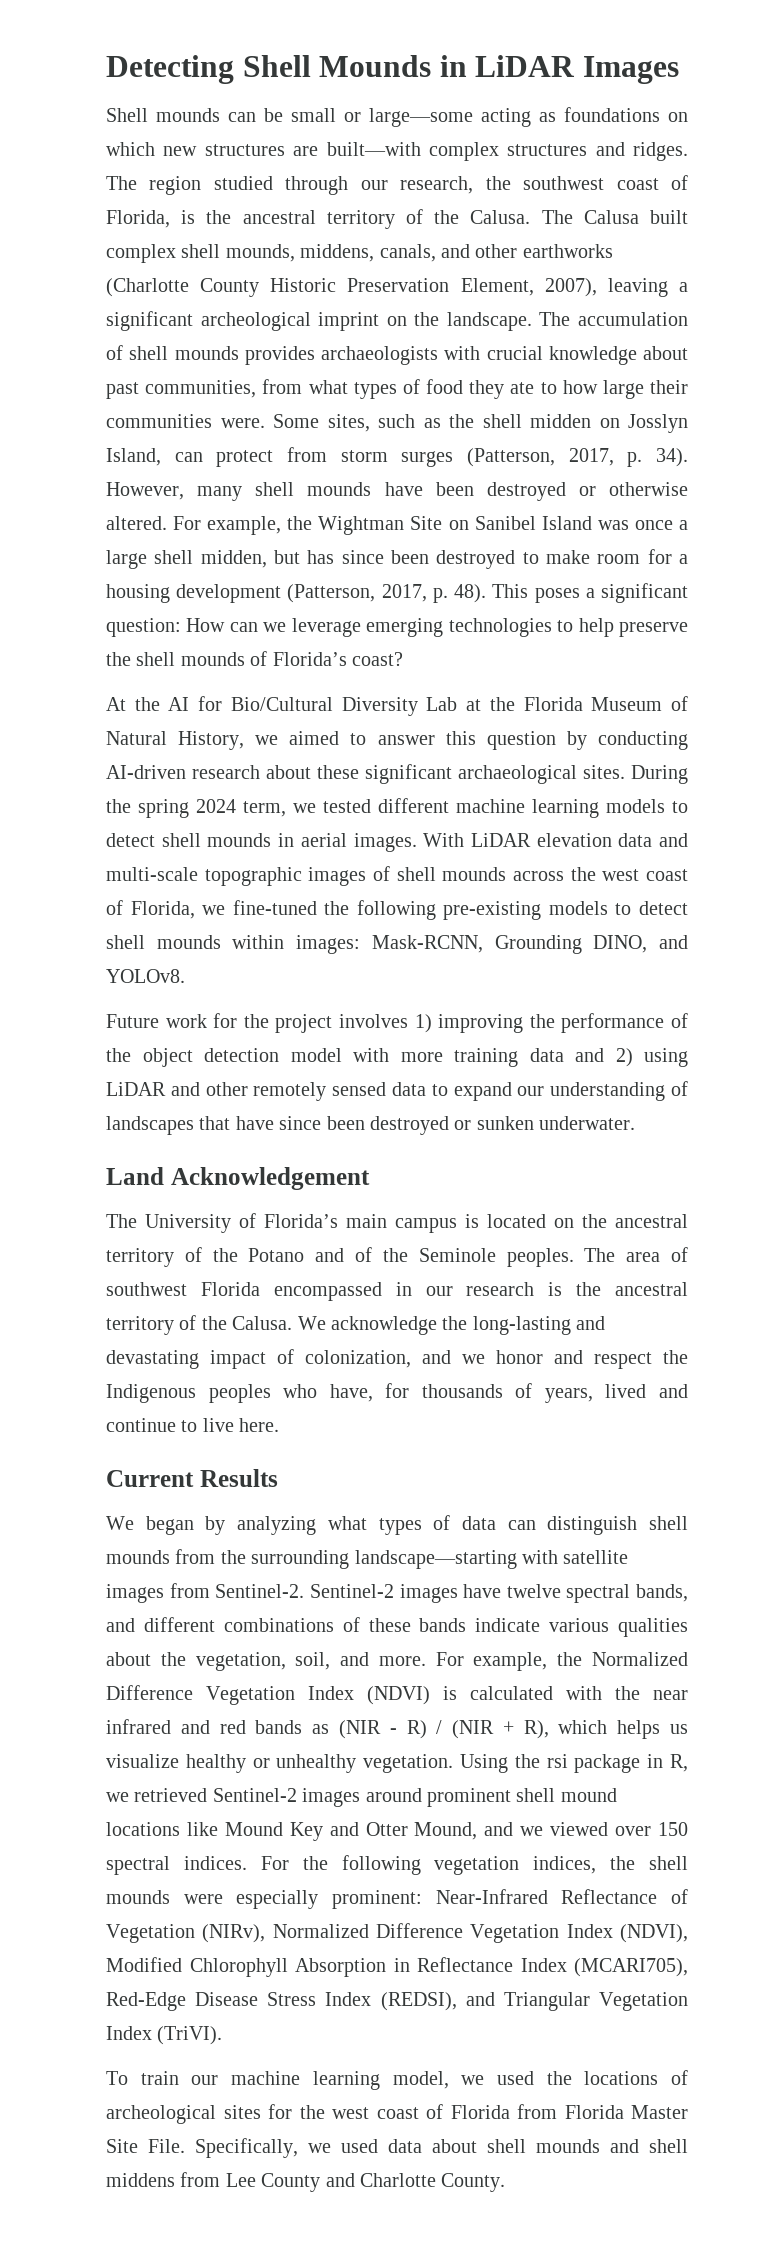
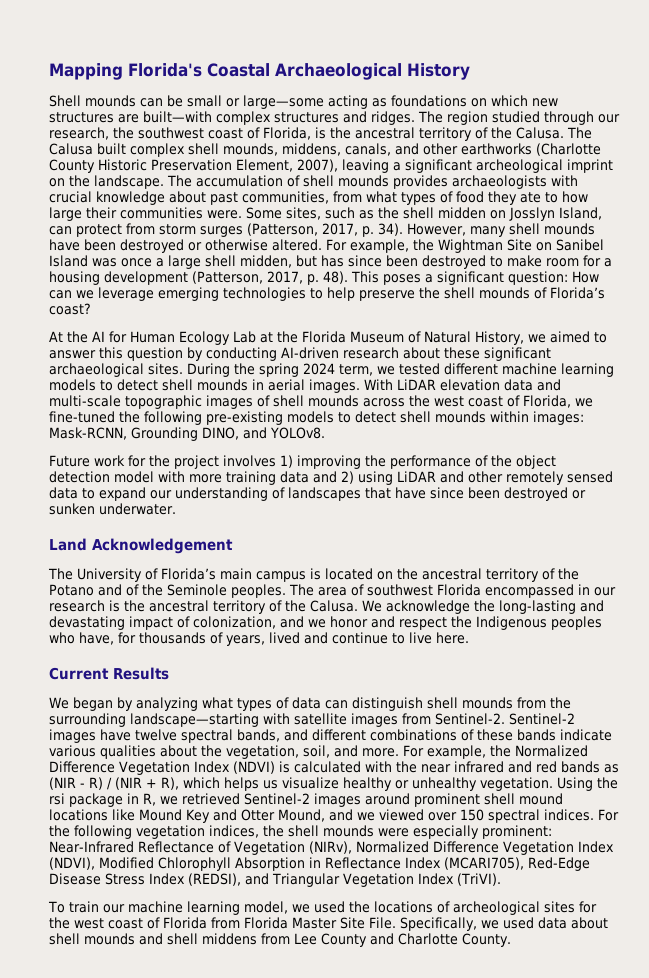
[106,55,679,84] Detecting Shell Mounds in LiDAR Images -> [49,63,470,80] Mapping Florida's Coastal Archaeological History
[230,697,418,716] Bio/Cultural Diversity -> [130,331,230,345] Human Ecology

